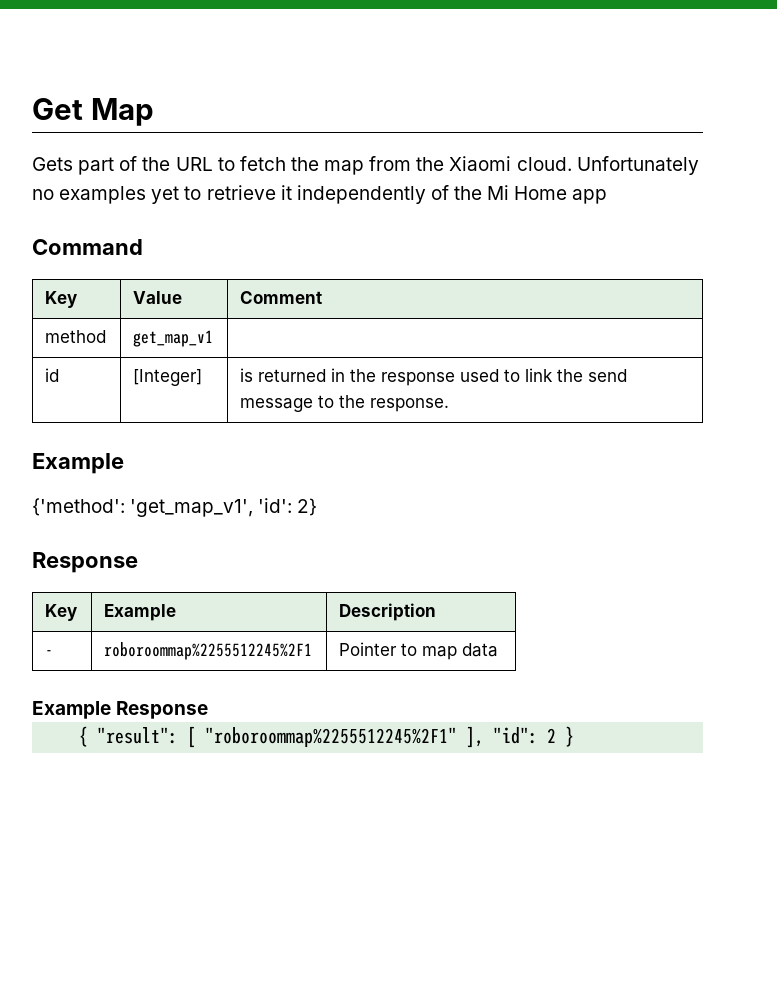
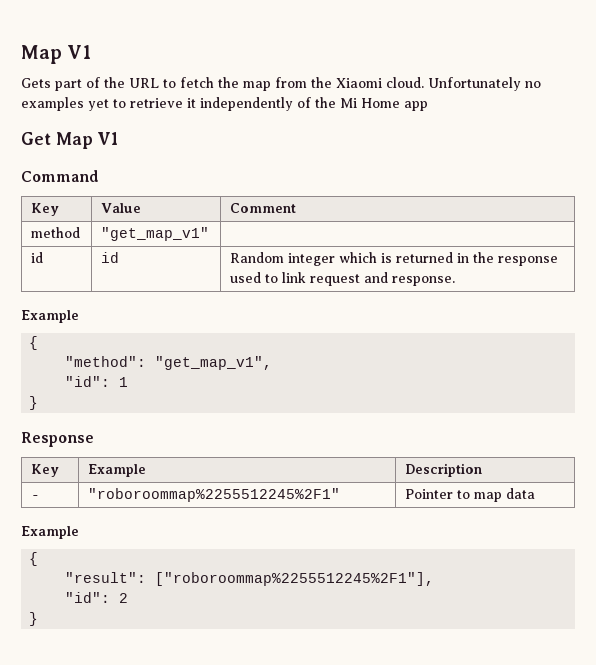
[32,98,154,126] Get Map -> [21,45,92,64] Map V1
(608, 196) none -> [21,132,119,149] // Get Map V1
[133,330,214,347] [45,368,60,382] [133,369,203,386] get_map_v1 | // id | [Integer] | -> [101,227,210,241] [31,252,44,263] [101,252,120,263] [230,252,378,266] "get_map_v1" | // id | id | Random integer which
[557,369,628,382] [240,395,450,412] [32,453,124,474] [32,498,318,517] the send message to the response. // Example // {'method': 'get_map_v1', 'id': 2} -> [310,272,456,286] [21,310,79,323] [29,336,39,350] [65,356,273,370] [65,376,129,387] [29,396,39,410] request and response. // Example // { // "method": "get_map_v1", // "id": 1 // }
[104,642,313,660] roboroommap%2255512245%2F1 -> [88,488,341,502] "roboroommap%2255512245%2F1"
[116,701,209,719] [79,726,485,748] Response // { "result": [ "roboroommap%2255512245%2F1" ], -> [29,552,39,566] [65,572,435,586] // { // "result": ["roboroommap%2255512245%2F1"], //
(557, 735) none -> (129, 598) //

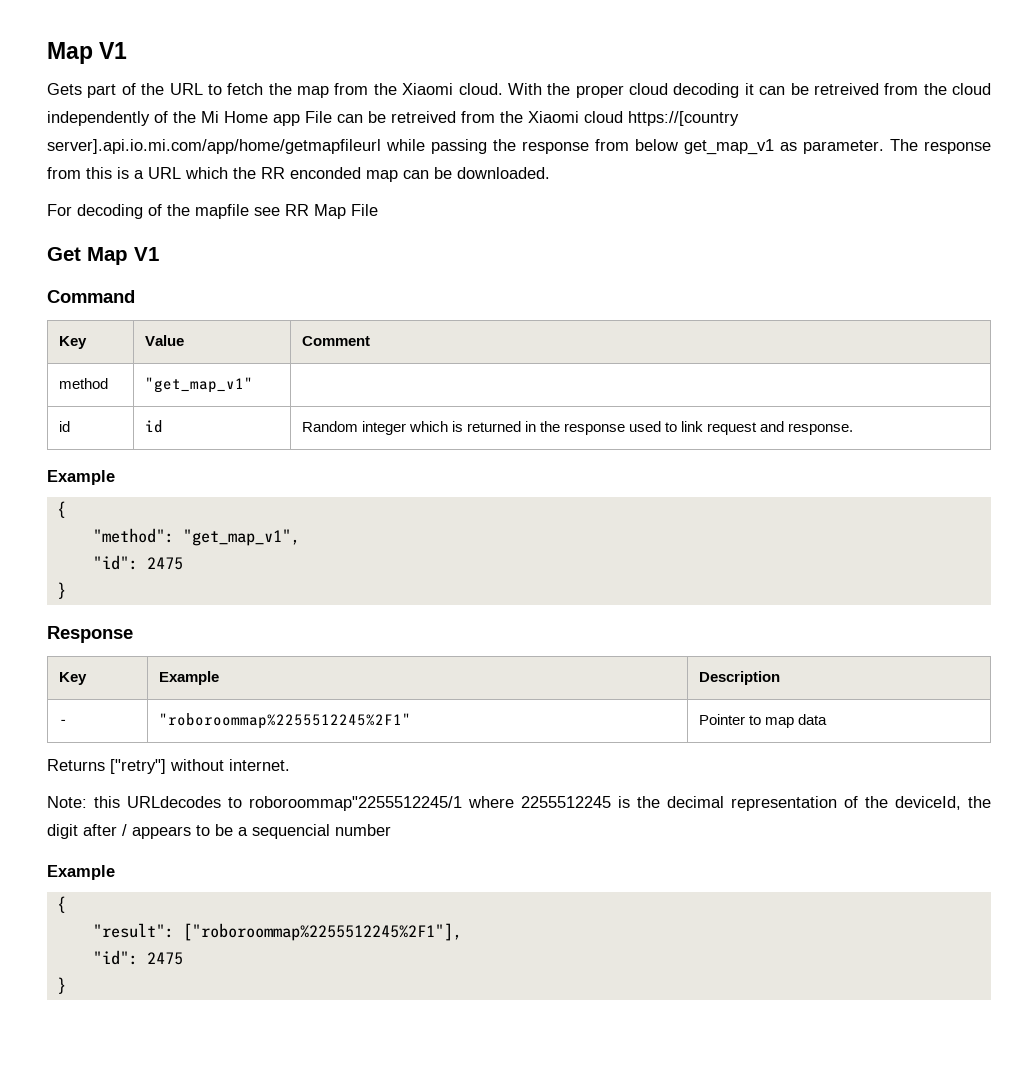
[428,77,541,91] [21,97,196,111] Unfortunately no examples yet to retrieve it -> [507,83,991,98] With the proper cloud decoding it can be retreived from the cloud
(428, 106) none -> [305,111,739,126] [47,139,991,155] [47,167,550,182] [47,204,378,219] File can be retreived from the Xiaomi cloud https://[country server].api.io.mi.com/app/home/getmapfileurl while passing the response from below get_map_v1 as parameter. The response from this is a URL which the RR enconded map can be downloaded. // For decoding of the mapfile see RR Map File
[119,377,129,387] 1 -> [146,557,183,570] 2475
(536, 493) none -> [47,759,290,774] [47,796,991,811] [47,824,391,839] // Returns ["retry"] without internet. // Note: this URLdecodes to roboroommap"2255512245/1 where 2255512245 is the decimal representation of the deviceId, the digit after / appears to be a sequencial number
[119,593,129,603] 2 -> [146,952,183,965] 2475

